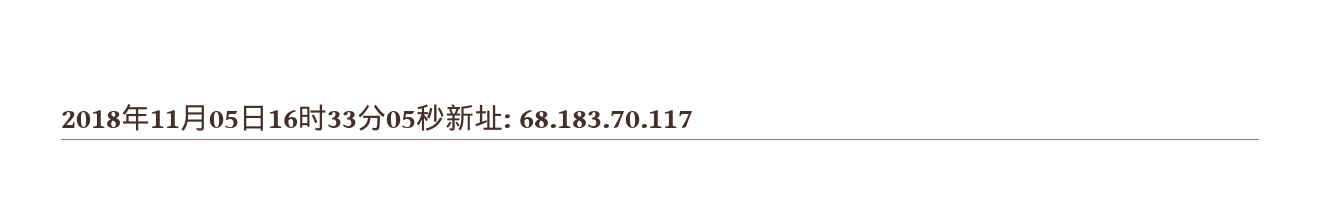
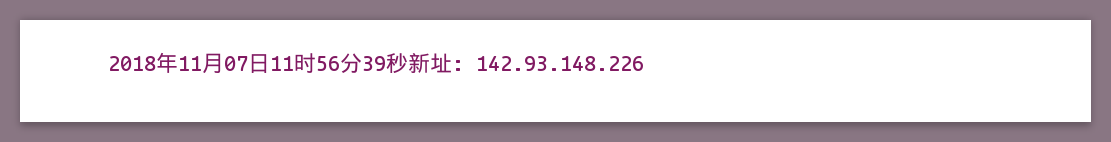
[209,104,416,131] 05日16时33分05 -> [224,53,386,73] 07日11时56分39
[519,110,693,128] 68.183.70.117 -> [476,56,644,71] 142.93.148.226

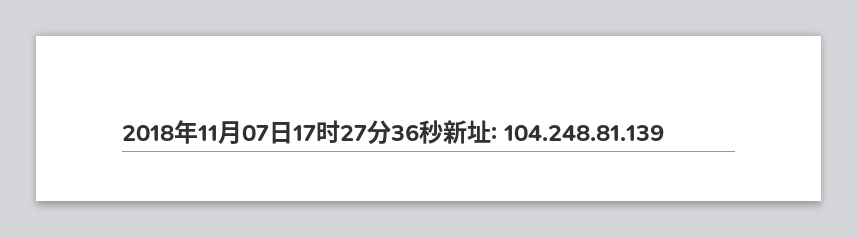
[270,53,386,73] 11时56分39 -> [292,120,419,145] 17时27分36
[476,56,644,71] 142.93.148.226 -> [503,125,664,141] 104.248.81.139

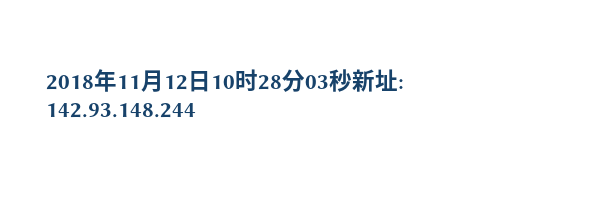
[242,120,419,145] 07日17时27分36 -> [164,69,329,92] 12日10时28分03
[503,125,664,141] 104.248.81.139 -> [46,103,196,118] 142.93.148.244

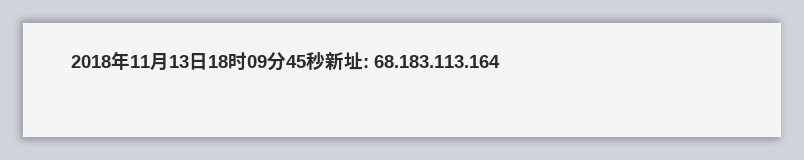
[164,69,329,92] 12日10时28分03 -> [169,52,306,71] 13日18时09分45
[46,103,196,118] 142.93.148.244 -> [374,55,500,68] 68.183.113.164

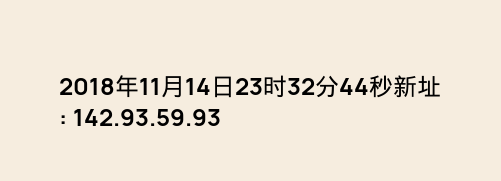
[169,52,306,71] 13日18时09分45 -> [185,75,369,98] 14日23时32分44
[374,55,500,68] 68.183.113.164 -> [73,109,222,126] 142.93.59.93

